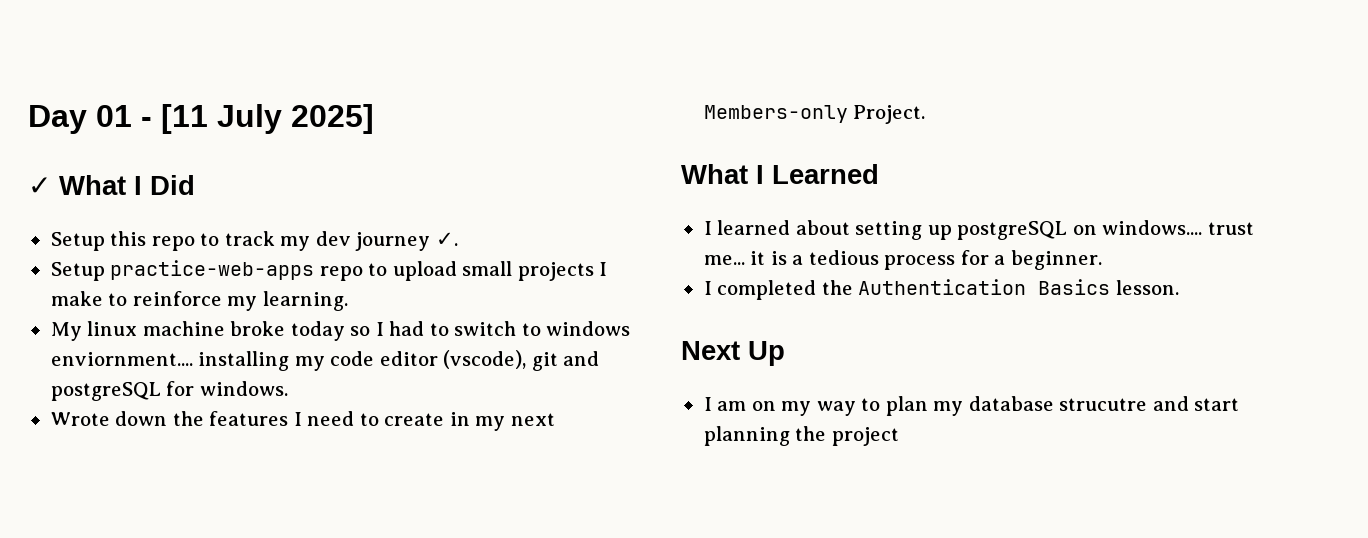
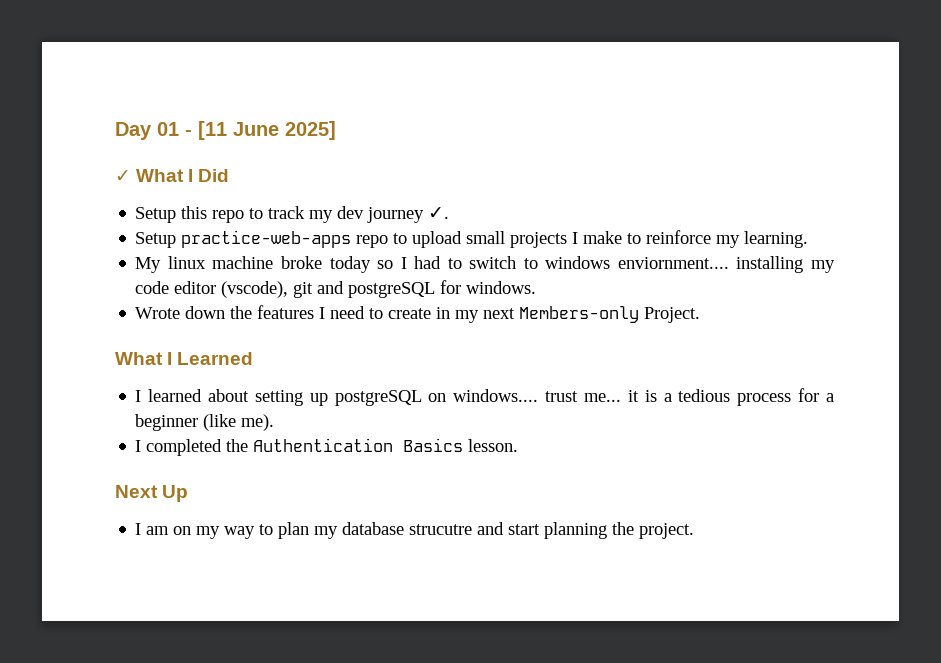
[217,104,282,134] July -> [233,122,279,136] June
[1010,250,1102,270] beginner. -> [135,414,275,431] beginner (like me).
[831,427,899,446] project -> [639,523,695,539] project.

